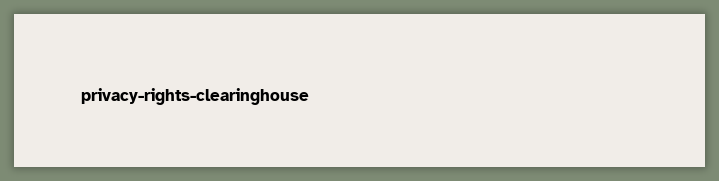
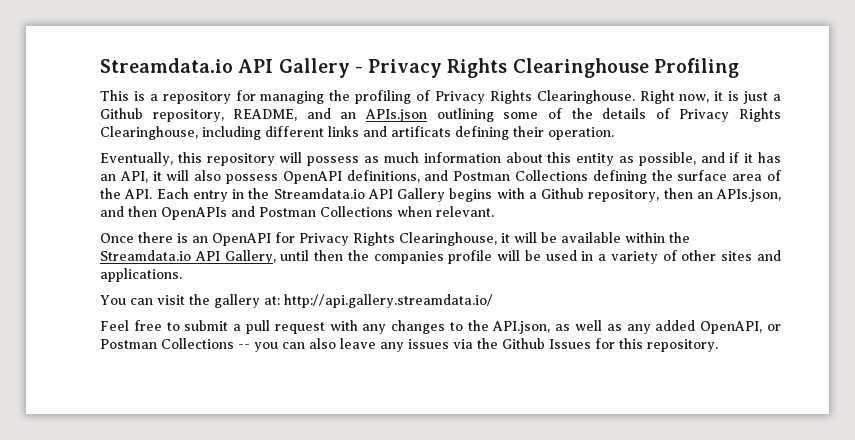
[81,88,309,105] privacy-rights-clearinghouse -> [100,58,739,78] [100,90,781,104] [100,108,782,122] [100,126,614,140] [100,152,781,166] [100,170,781,184] [100,188,781,202] [100,206,494,220] [100,232,690,246] [100,250,781,264] [100,268,182,282] [100,294,493,308] [100,320,781,334] [100,338,718,352] Streamdata.io API Gallery - Privacy Rights Clearinghouse Profiling // This is a repository for managing the profiling of Privacy Rights Clearinghouse. Right now, it is just a Github repository, README, and an APIs.json outlining some of the details of Privacy Rights Clearinghouse, including different links and artificats defining their operation. // Eventually, this repository will possess as much information about this entity as possible, and if it has an API, it will also possess OpenAPI definitions, and Postman Collections defining the surface area of the API. Each entry in the Streamdata.io API Gallery begins with a Github repository, then an APIs.json, and then OpenAPIs and Postman Collections when relevant. // Once there is an OpenAPI for Privacy Rights Clearinghouse, it will be available within the Streamdata.io API Gallery, until then the companies profile will be used in a variety of other sites and applications. // You can visit the gallery at: http://api.gallery.streamdata.io/ // Feel free to submit a pull request with any changes to the API.json, as well as any added OpenAPI, or Postman Collections -- you can also leave any issues via the Github Issues for this repository.

